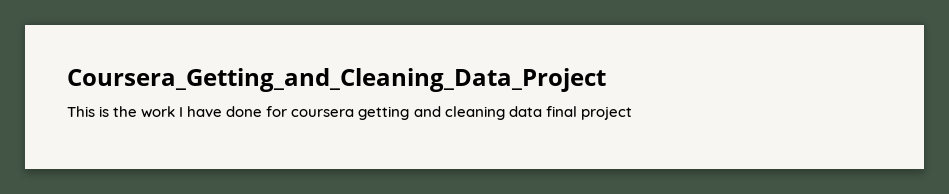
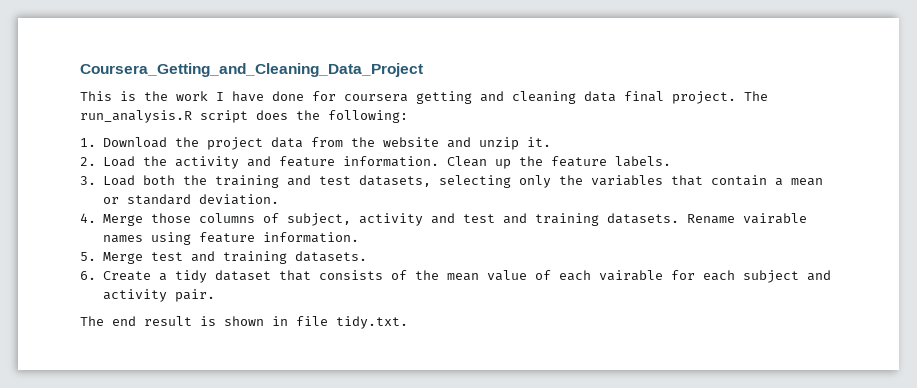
[580,106,632,120] project -> [672,91,768,104] [80,110,408,123] [80,137,551,150] [80,156,671,169] [80,175,823,188] [102,194,279,205] [80,213,807,226] [102,232,359,245] [80,251,367,264] [80,270,831,283] [102,289,215,302] [80,316,408,329] project. The run_analysis.R script does the following: // 1. Download the project data from the website and unzip it. // 2. Load the activity and feature information. Clean up the feature labels. // 3. Load both the training and test datasets, selecting only the variables that contain a mean or standard deviation. // 4. Merge those columns of subject, activity and test and training datasets. Rename vairable names using feature information. // 5. Merge test and training datasets. // 6. Create a tidy dataset that consists of the mean value of each vairable for each subject and activity pair. // The end result is shown in file tidy.txt.

